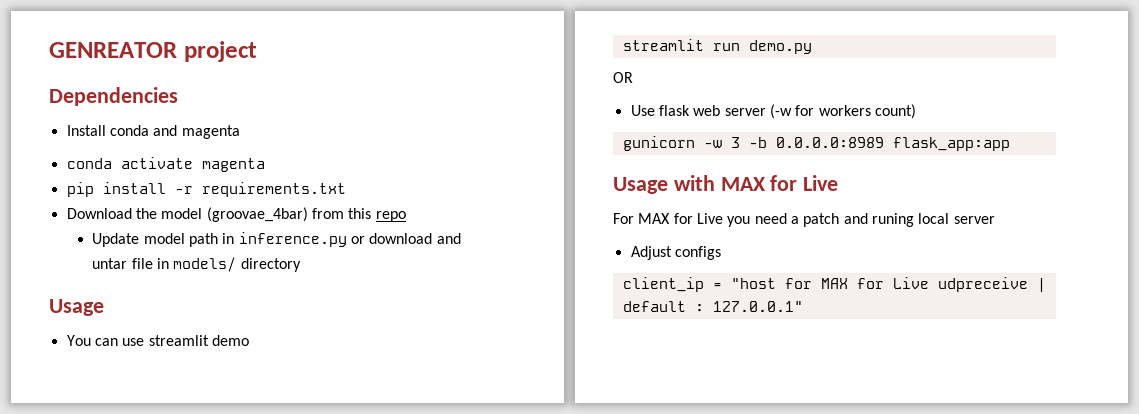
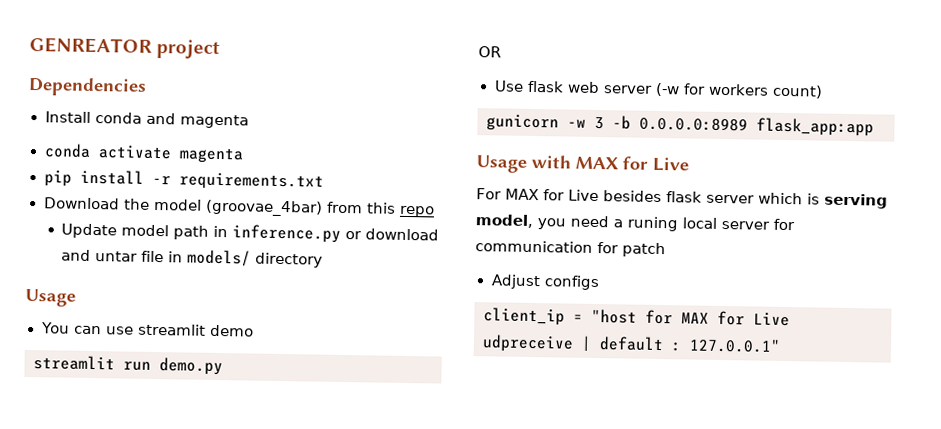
(723, 218) none -> [603,190,888,209] [475,214,534,228] besides flask server which is serving model,
[803,213,868,227] patch and -> (623, 223) none
(995, 220) none -> [773,218,795,231] [475,240,666,258] for communication for patch

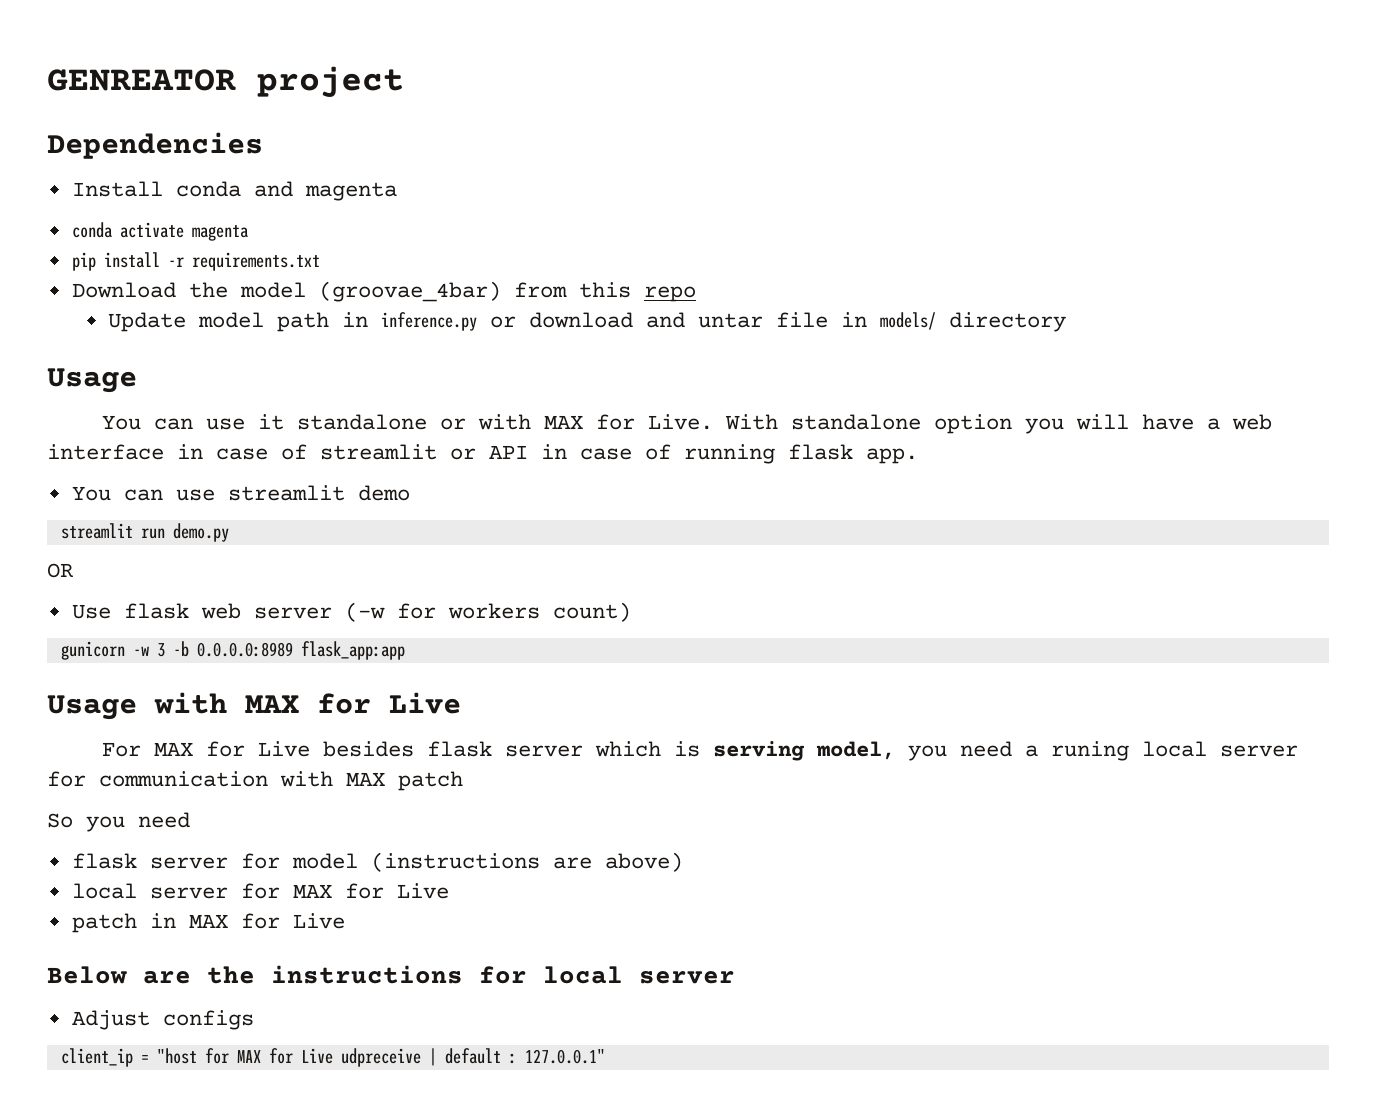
(76, 297) none -> [101,414,1272,434] [47,444,918,464] // You can use it standalone or with MAX for Live. With standalone option you will have a web interface in case of streamlit or API in case of running flask app.
[597,242,666,258] for patch -> [280,771,463,791] [47,812,190,832] [71,852,683,872] [71,883,449,899] [71,913,345,933] [47,965,735,984] with MAX patch // So you need // flask server for model (instructions are above) // local server for MAX for Live // patch in MAX for Live // Below are the instructions for local server

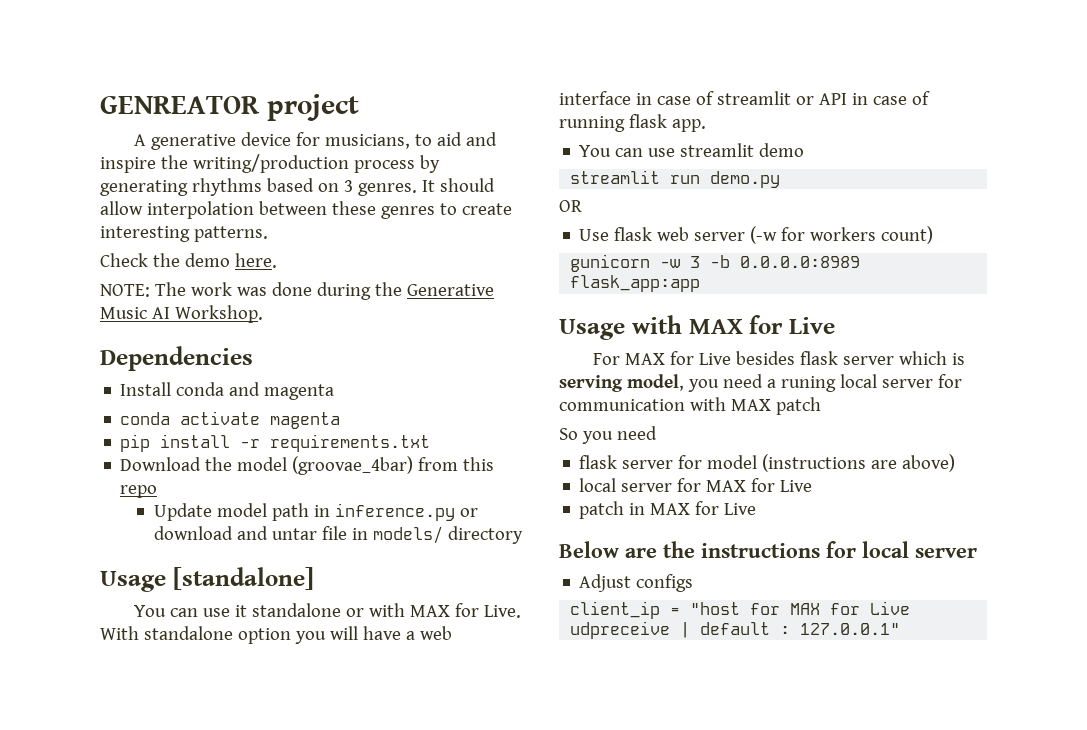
(404, 82) none -> [133,132,497,150] [100,154,440,173] [100,178,495,196] [100,201,512,219] [100,226,268,242] [100,253,277,268] [100,282,494,300] [100,305,263,323] // A generative device for musicians, to aid and inspire the writing/production process by generating rhythms based on 3 genres. It should allow interpolation between these genres to create interesting patterns. // Check the demo here. // NOTE: The work was done during the Generative Music AI Workshop.
(137, 380) none -> [172,567,314,590] [standalone]

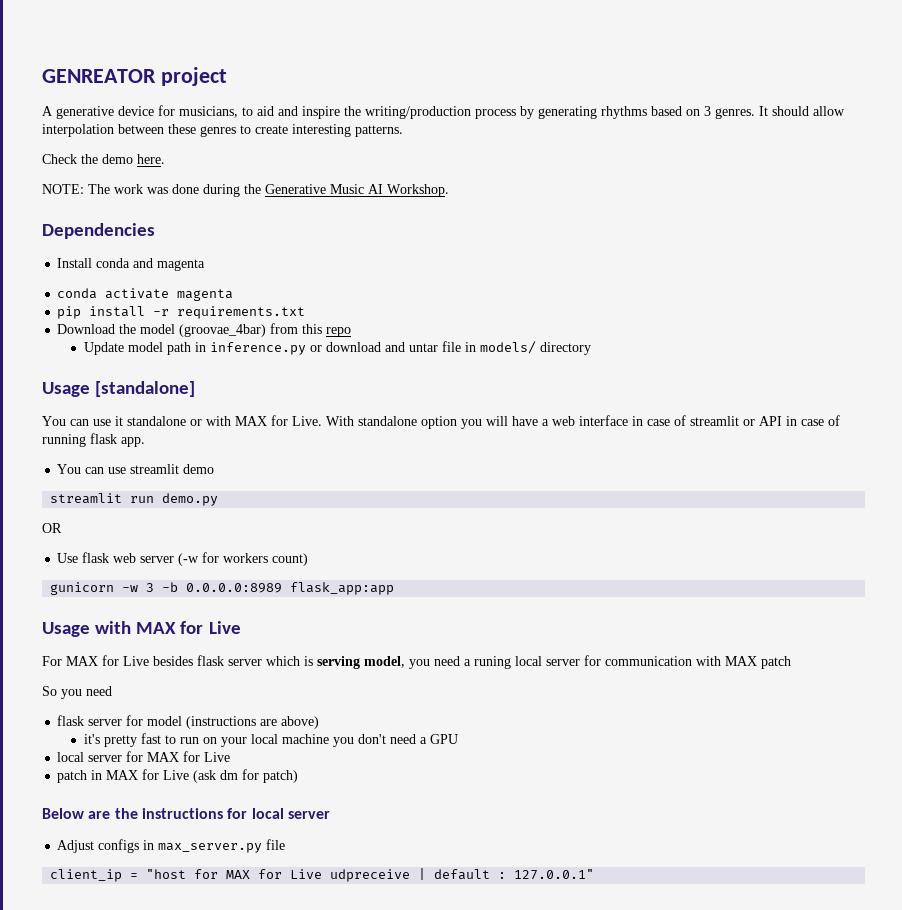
(956, 463) none -> [83,733,458,747] // it's pretty fast to run on your local machine you don't need a GPU
(757, 509) none -> [193,769,299,783] (ask dm for patch)
(694, 583) none -> [143,839,286,853] in max_server.py file

